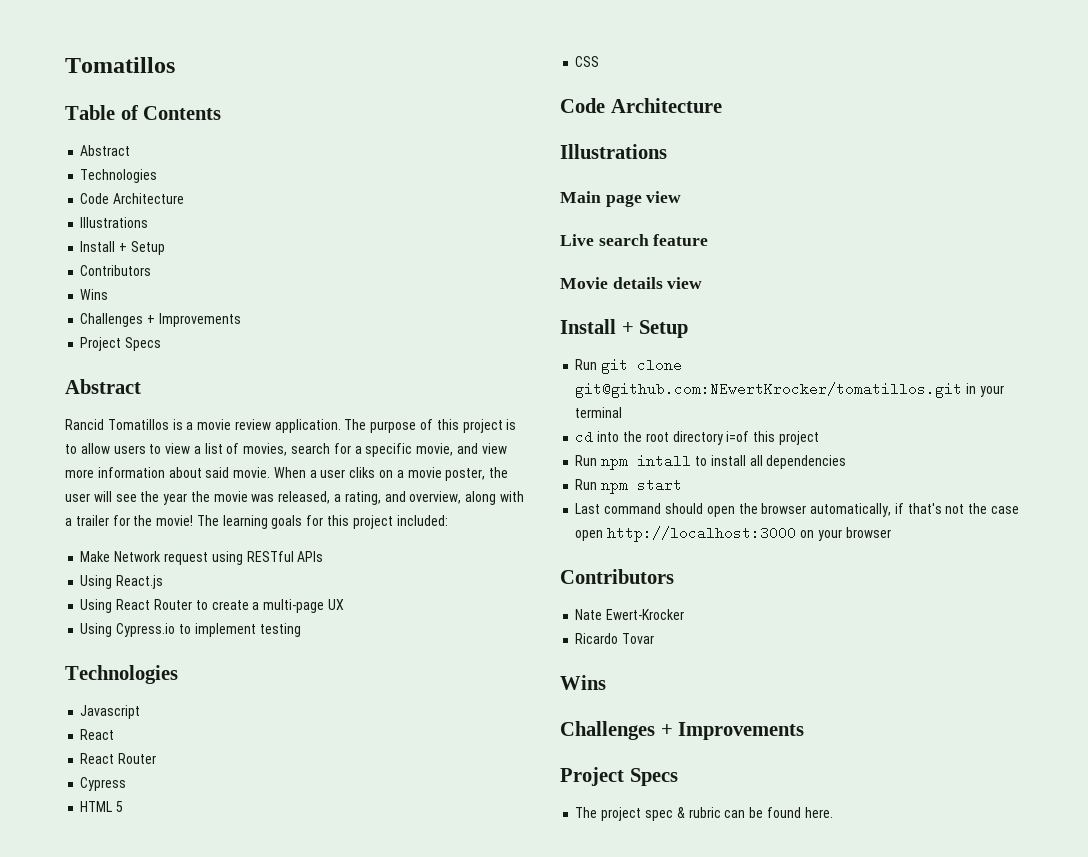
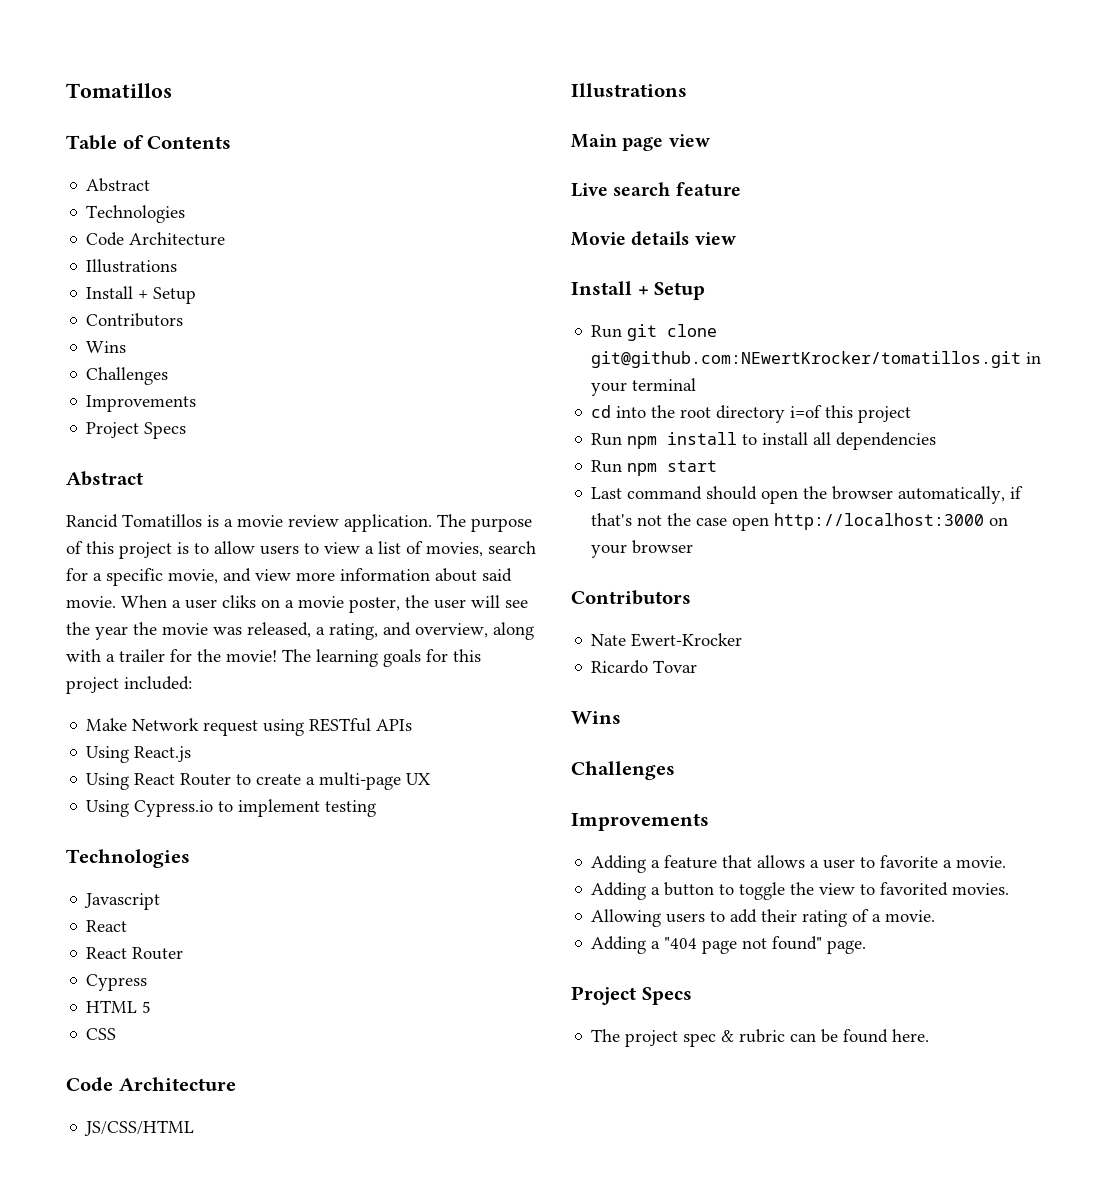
[147,315,156,324] + -> (169, 376) //
(722, 105) none -> [84,1120,195,1136] // JS/CSS/HTML
[637,454,692,468] intall -> [667,432,738,445] install
[660,722,805,740] + Improvements -> [571,813,709,831] [591,855,1007,873] [591,882,1010,900] [591,909,936,927] [591,936,867,954] // Improvements // Adding a feature that allows a user to favorite a movie. // Adding a button to toggle the view to favorited movies. // Allowing users to add their rating of a movie. // Adding a "404 page not found" page.

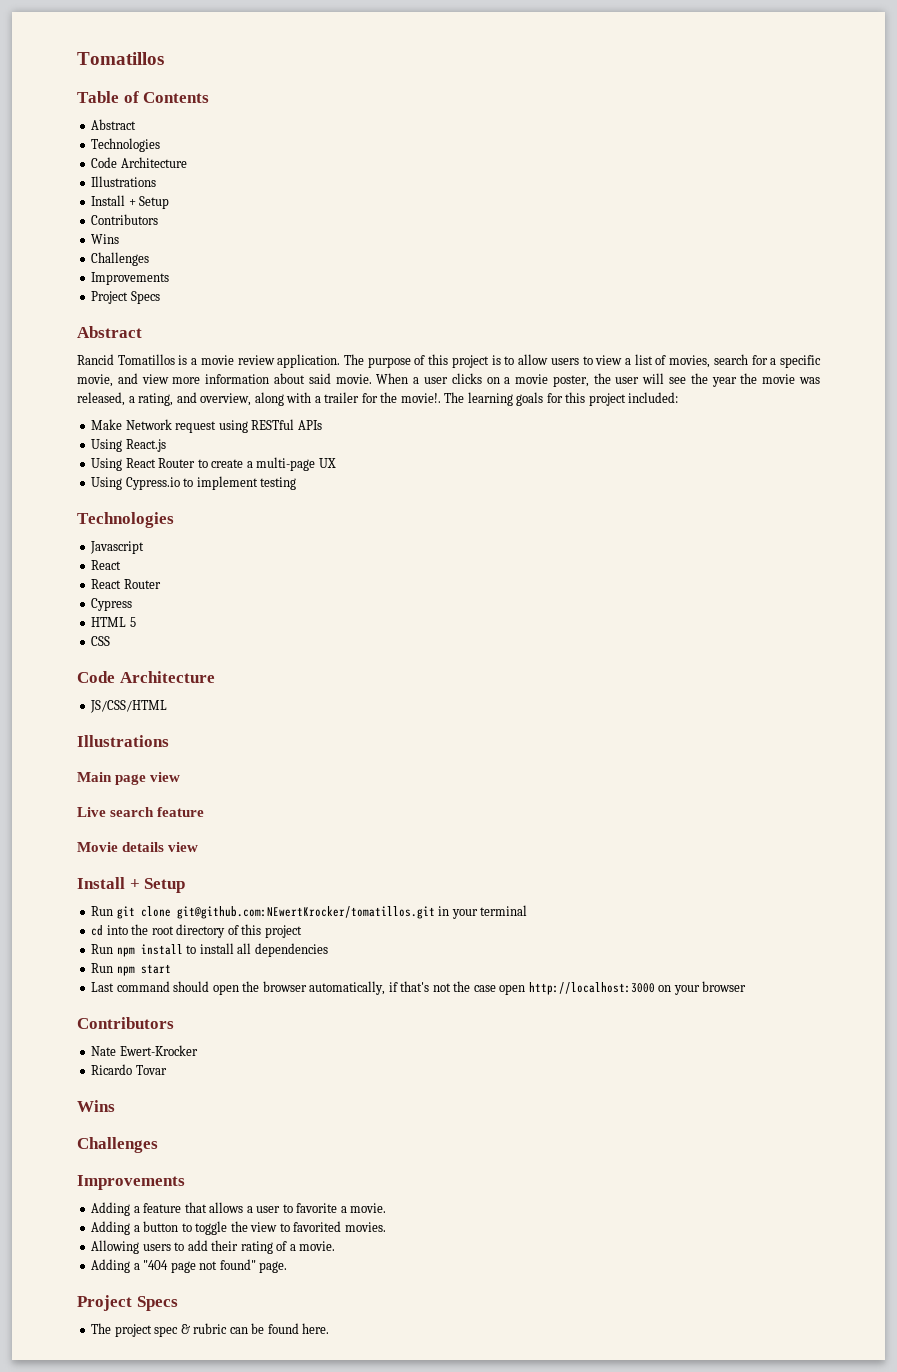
[222,595,256,608] cliks -> [451,373,482,384] clicks
[226,650,277,662] movie! -> [400,393,441,403] movie!.
[790,405,823,418] i=of -> [227,925,239,935] of

